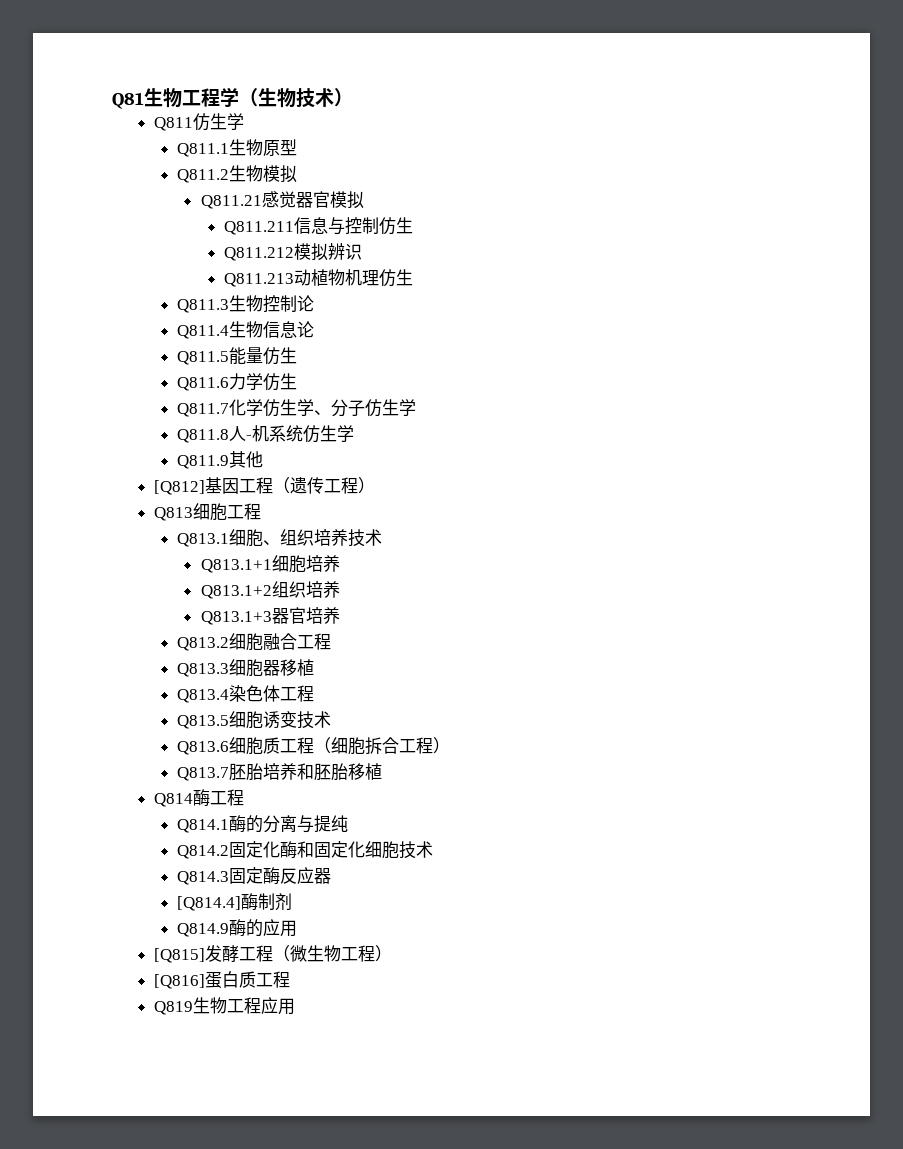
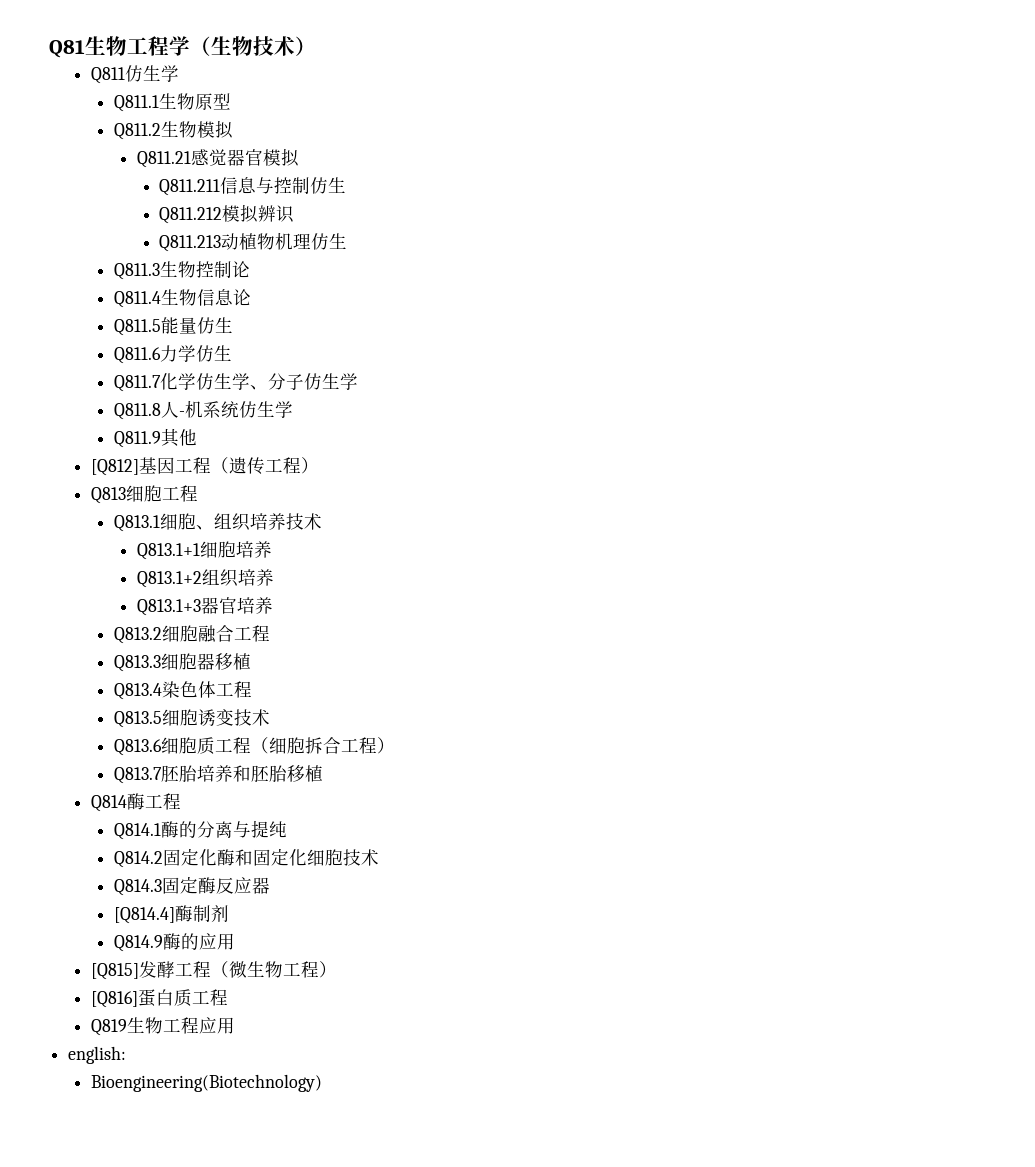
(295, 1006) none -> [68,1046,127,1064] [91,1074,323,1092] // english: // Bioengineering(Biotechnology)

